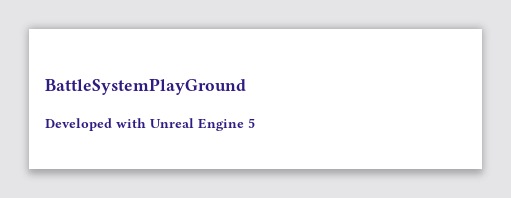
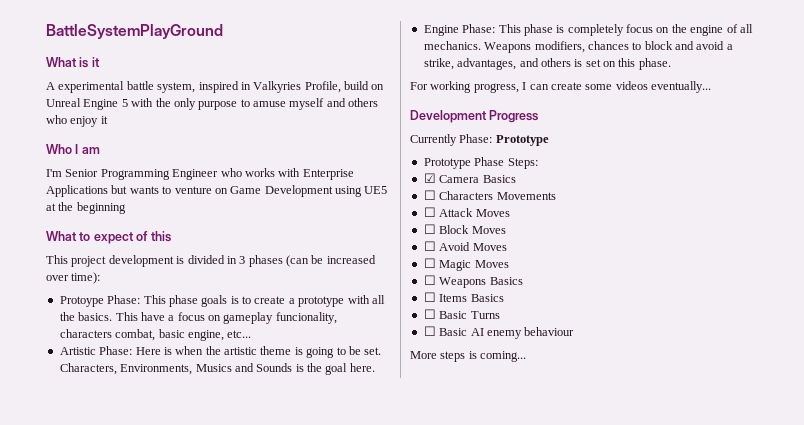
[45,118,255,131] Developed with Unreal Engine 5 -> [46,57,100,68] [46,81,385,93] [46,98,379,110] [46,115,108,127] [46,144,100,154] [46,168,354,180] [46,185,388,197] [46,202,126,214] [46,231,171,244] [46,255,376,267] [46,272,101,284] [59,295,385,307] [59,312,337,324] [59,329,252,341] [59,346,382,358] [59,363,375,375] [423,24,753,36] [423,41,733,53] [423,58,671,70] [410,81,711,93] [410,110,539,123] [410,134,549,146] [423,157,538,169] [423,173,516,183] [423,190,556,200] [423,207,510,217] [423,224,506,234] [423,241,507,251] [423,258,509,271] [423,275,523,288] [423,292,504,302] [423,309,500,319] [423,326,575,339] [410,351,527,362] What is it // A experimental battle system, inspired in Valkyries Profile, build on Unreal Engine 5 with the only purpose to amuse myself and others who enjoy it // Who I am // I'm Senior Programming Engineer who works with Enterprise Applications but wants to venture on Game Development using UE5 at the beginning // What to expect of this // This project development is divided in 3 phases (can be increased over time): // Protoype Phase: This phase goals is to create a prototype with all the basics. This have a focus on gameplay funcionality, characters combat, basic engine, etc... // Artistic Phase: Here is when the artistic theme is going to be set. Characters, Environments, Musics and Sounds is the goal here. // Engine Phase: This phase is completely focus on the engine of all mechanics. Weapons modifiers, chances to block and avoid a strike, advantages, and others is set on this phase. // For working progress, I can create some videos eventually... // Development Progress // Currently Phase: Prototype // Prototype Phase Steps: // ☑ Camera Basics // ☐ Characters Movements // ☐ Attack Moves // ☐ Block Moves // ☐ Avoid Moves // ☐ Magic Moves // ☐ Weapons Basics // ☐ Items Basics // ☐ Basic Turns // ☐ Basic AI enemy behaviour // More steps is coming...

